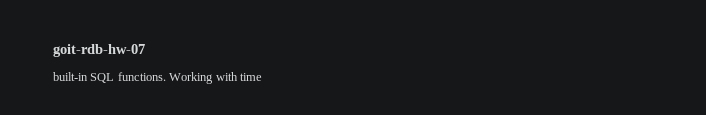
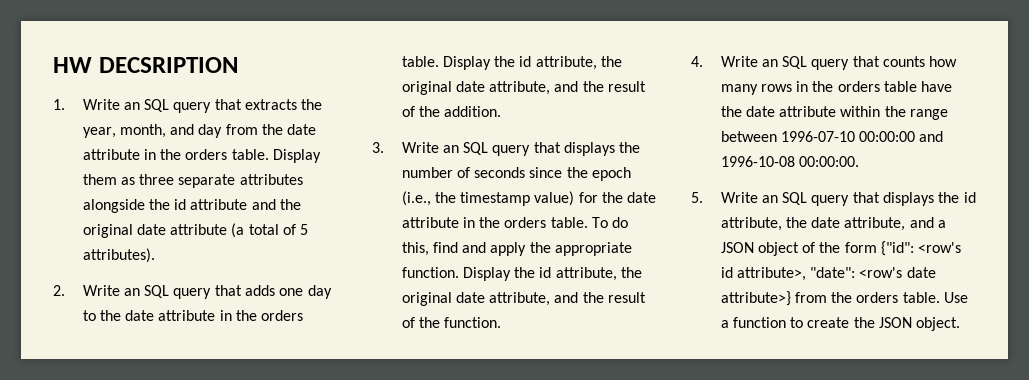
[53,44,145,57] [53,72,262,84] goit-rdb-hw-07 // built-in SQL functions. Working with time -> [53,57,238,73] [53,99,323,113] [82,124,317,138] [82,149,322,163] [82,174,303,188] [82,199,302,213] [82,223,309,238] [82,248,155,263] [53,285,332,299] [82,310,304,321] [401,56,623,70] [401,81,647,95] [401,106,502,117] [372,142,641,156] [401,167,632,181] [401,191,657,206] [401,217,629,228] [401,242,633,256] [401,267,643,281] [401,292,647,306] [401,317,502,328] [691,56,958,70] [720,81,953,95] [720,106,949,120] [720,131,944,142] [720,156,859,167] [691,192,976,206] [720,217,947,231] [720,241,962,256] [720,267,936,281] [720,291,969,306] [720,317,961,331] HW DECSRIPTION // 1. Write an SQL query that extracts the year, month, and day from the date attribute in the orders table. Display them as three separate attributes alongside the id attribute and the original date attribute (a total of 5 attributes). // 2. Write an SQL query that adds one day to the date attribute in the orders table. Display the id attribute, the original date attribute, and the result of the addition. // 3. Write an SQL query that displays the number of seconds since the epoch (i.e., the timestamp value) for the date attribute in the orders table. To do this, find and apply the appropriate function. Display the id attribute, the original date attribute, and the result of the function. // 4. Write an SQL query that counts how many rows in the orders table have the date attribute within the range between 1996-07-10 00:00:00 and 1996-10-08 00:00:00. // 5. Write an SQL query that displays the id attribute, the date attribute, and a JSON object of the form {"id": <row's id attribute>, "date": <row's date attribute>} from the orders table. Use a function to create the JSON object.

